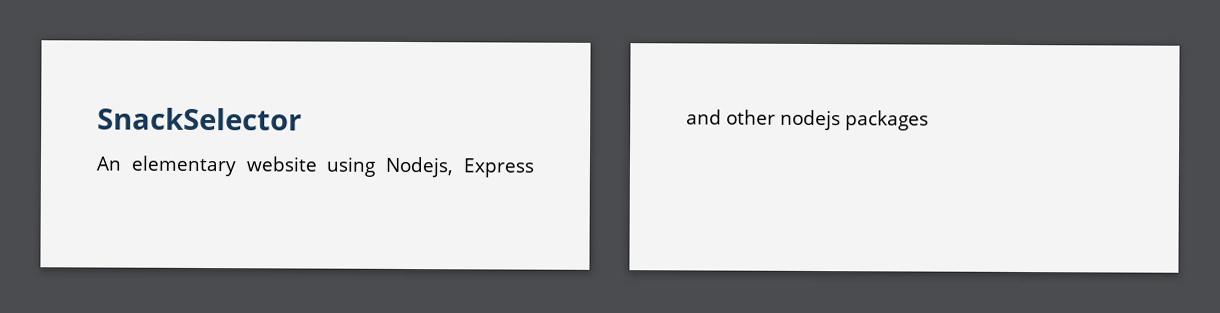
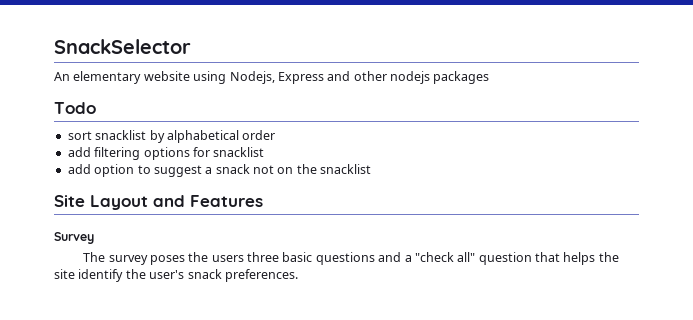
(929, 120) none -> [54,102,96,114] [67,130,276,143] [67,147,265,160] [67,164,372,177] [54,195,263,210] [54,232,94,244] [83,252,619,265] [54,269,298,282] // Todo // sort snacklist by alphabetical order // add filtering options for snacklist // add option to suggest a snack not on the snacklist // Site Layout and Features // Survey // The survey poses the users three basic questions and a "check all" question that helps the site identify the user's snack preferences.

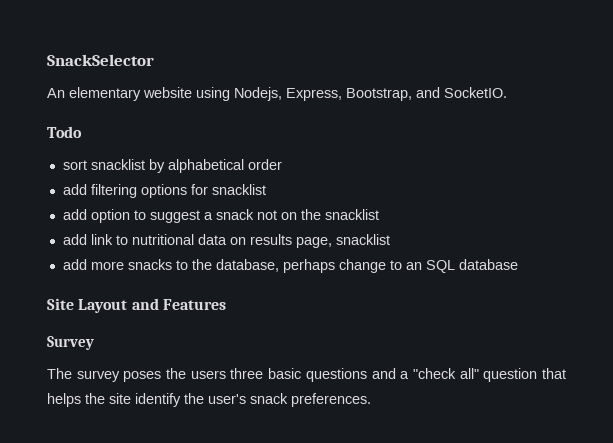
[277,71,490,84] Express and other nodejs packages -> [286,87,507,101] Express, Bootstrap, and SocketIO.
(372, 169) none -> [62,234,390,248] [62,259,518,273] // add link to nutritional data on results page, snacklist // add more snacks to the database, perhaps change to an SQL database

